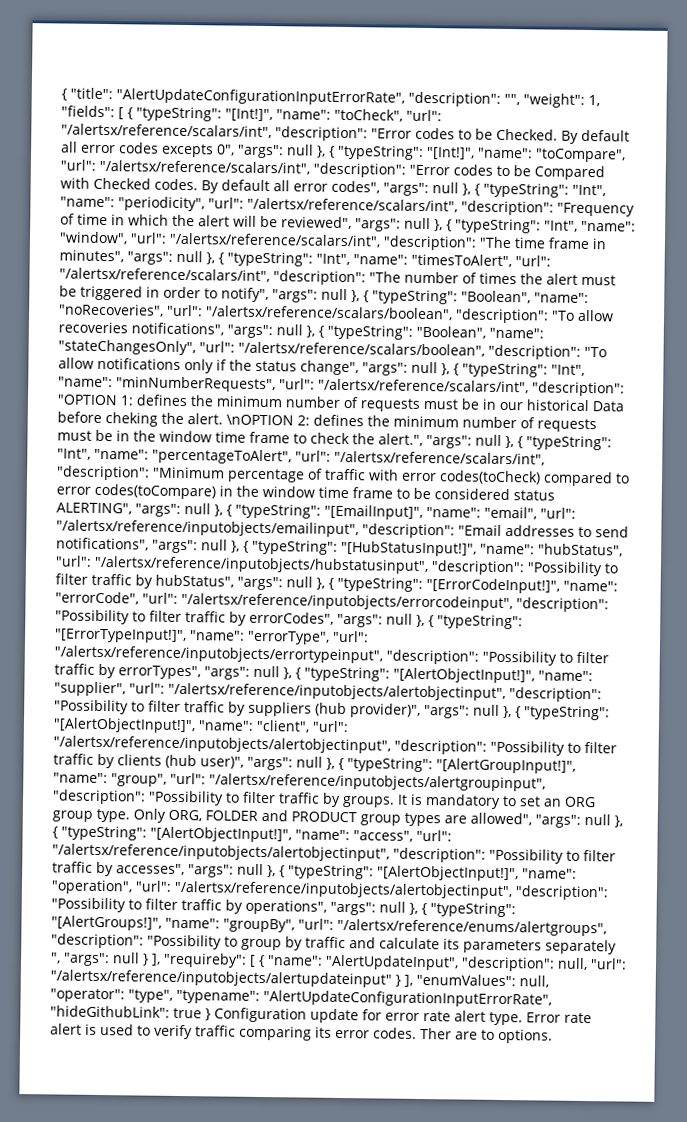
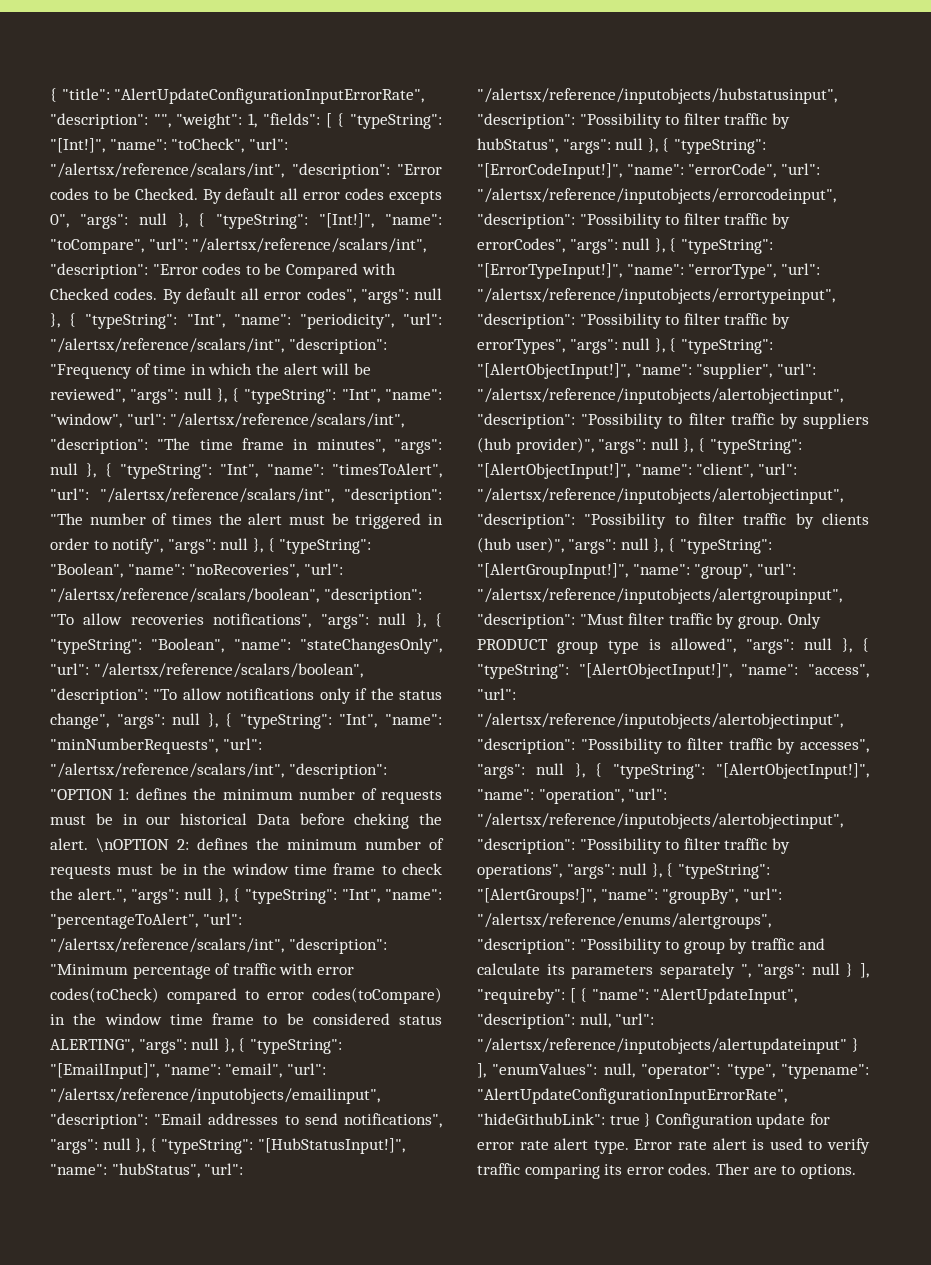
[148,790,596,809] [52,808,467,827] "Possibility to filter traffic by groups. It is mandatory to set an ORG group type. Only ORG, FOLDER and PRODUCT group types are -> [579,613,821,629] [477,639,661,654] "Must filter traffic by group. Only PRODUCT group type is

